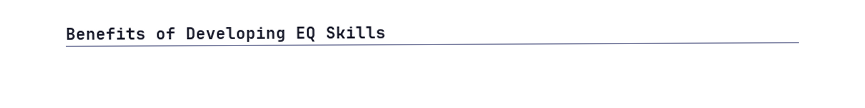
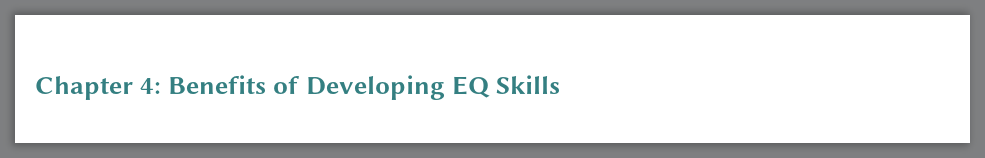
(65, 33) none -> [35,76,162,100] Chapter 4:

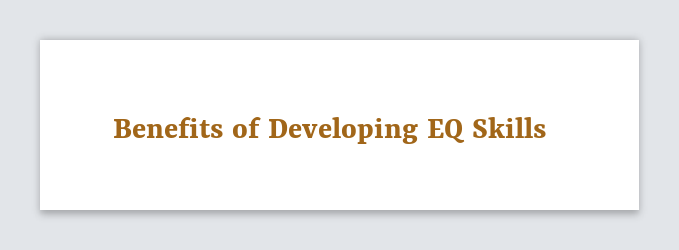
[35,76,162,100] Chapter 4: -> (113, 127) none

